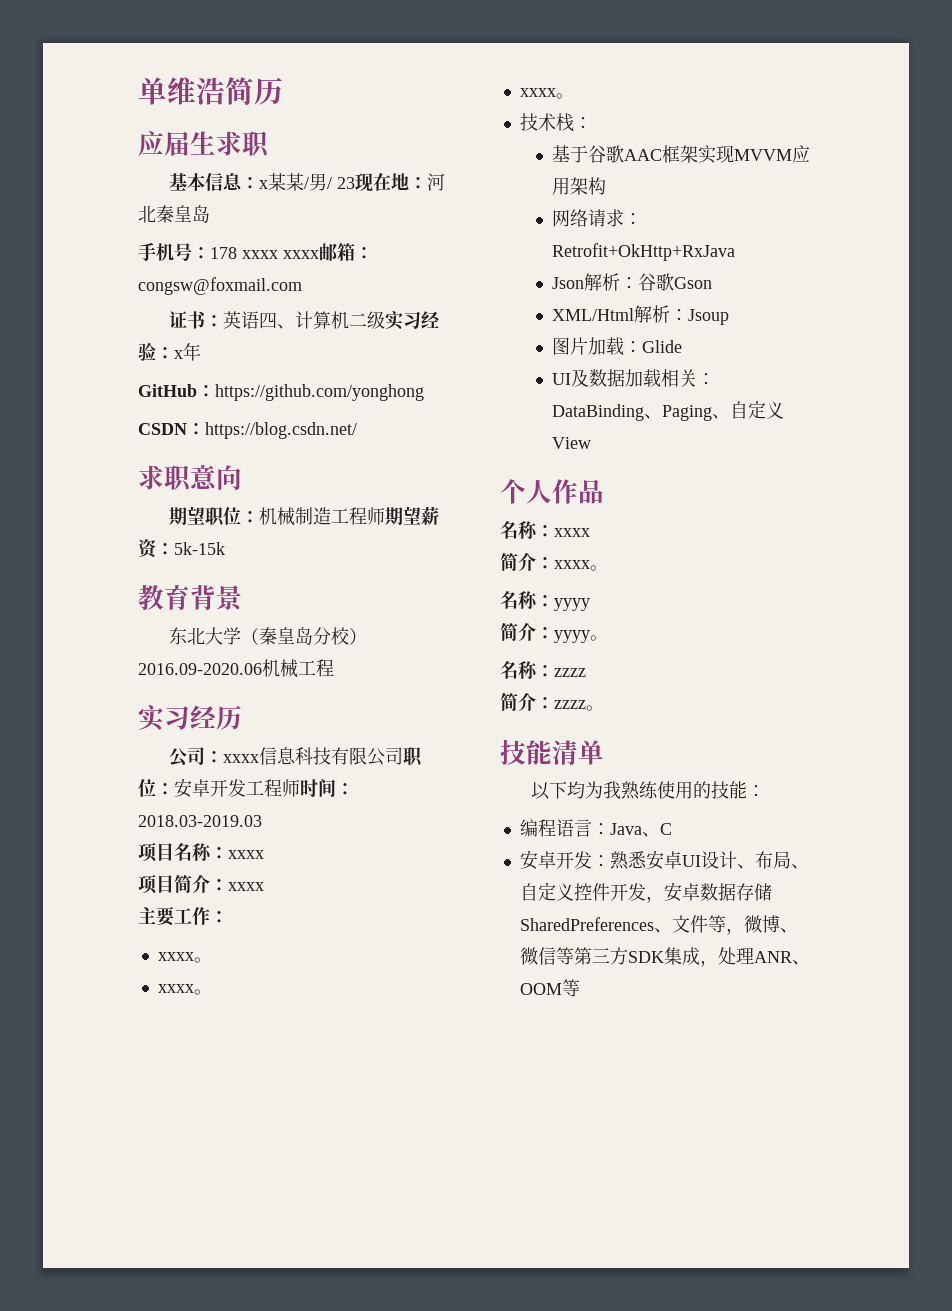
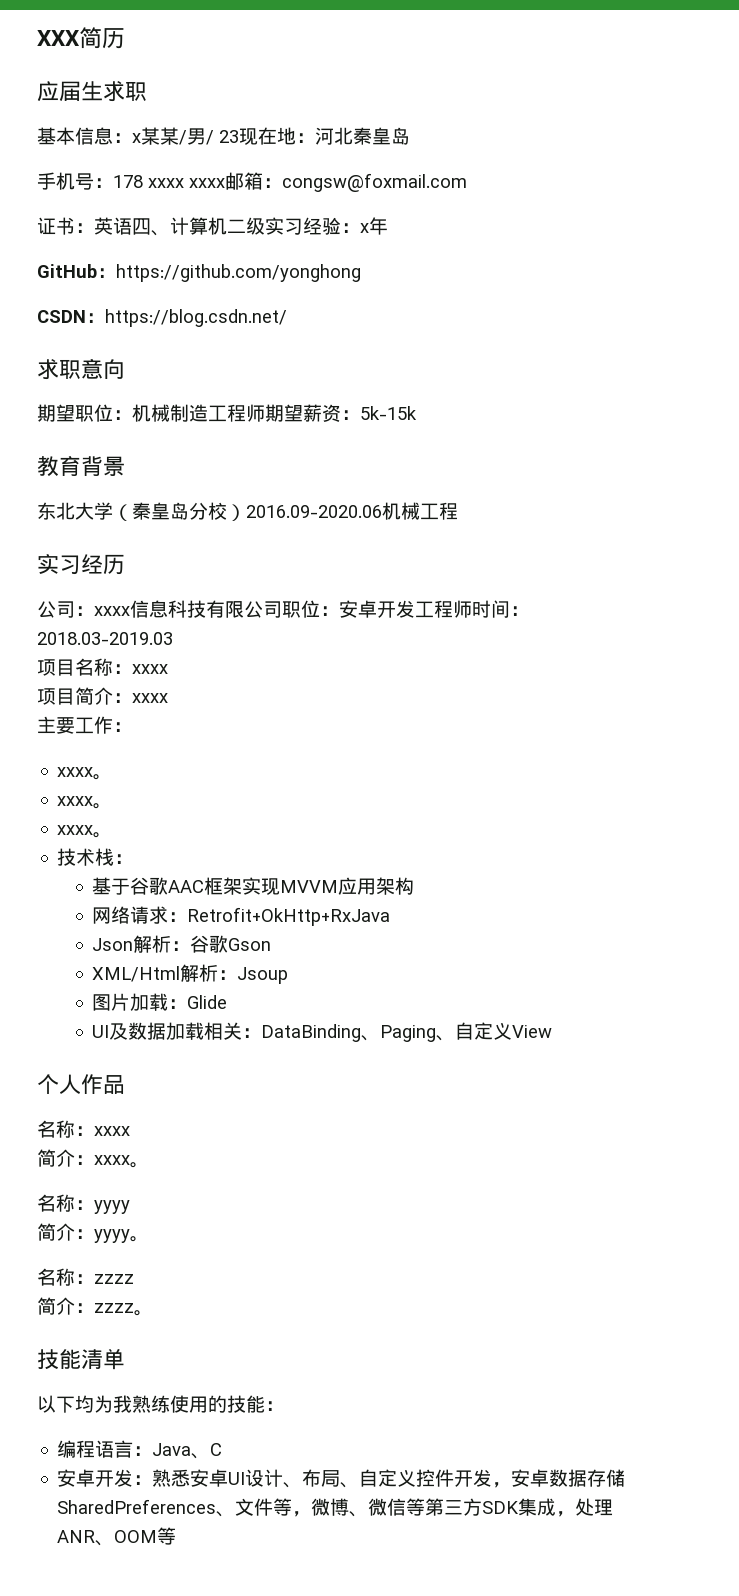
[138,77,225,105] 单维浩 -> [37,30,80,46] XXX

